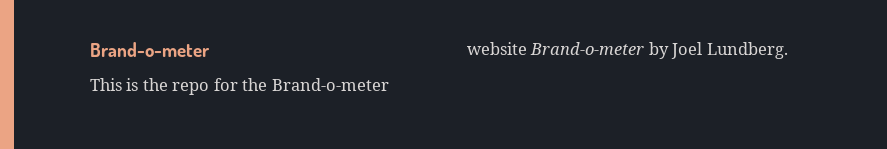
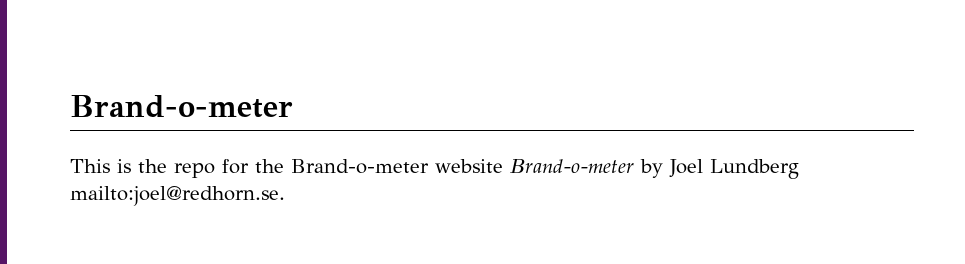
[706,42,788,59] Lundberg. -> [710,159,799,179] [70,186,285,206] Lundberg mailto:joel@redhorn.se.

